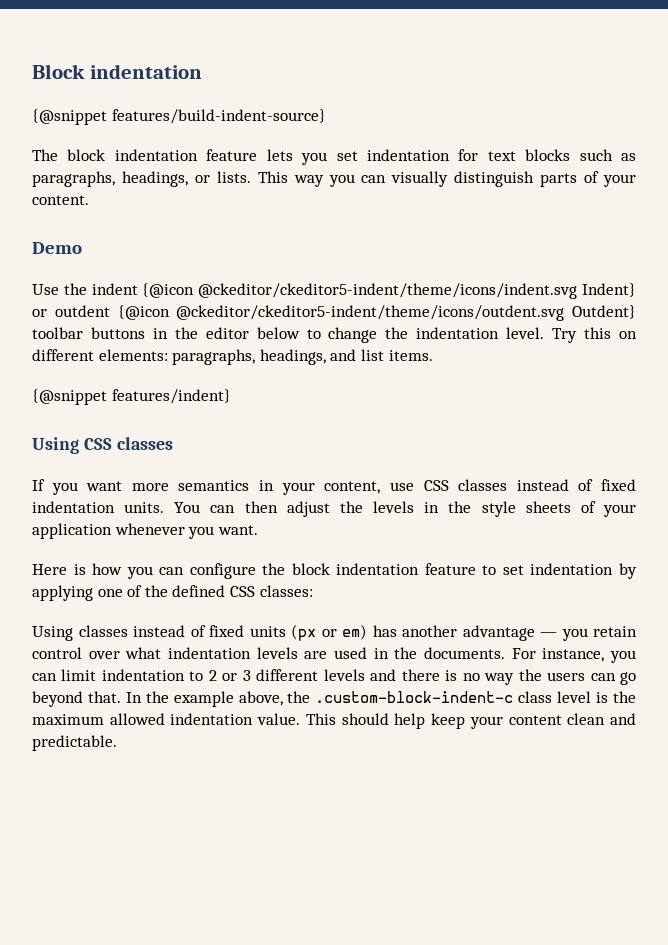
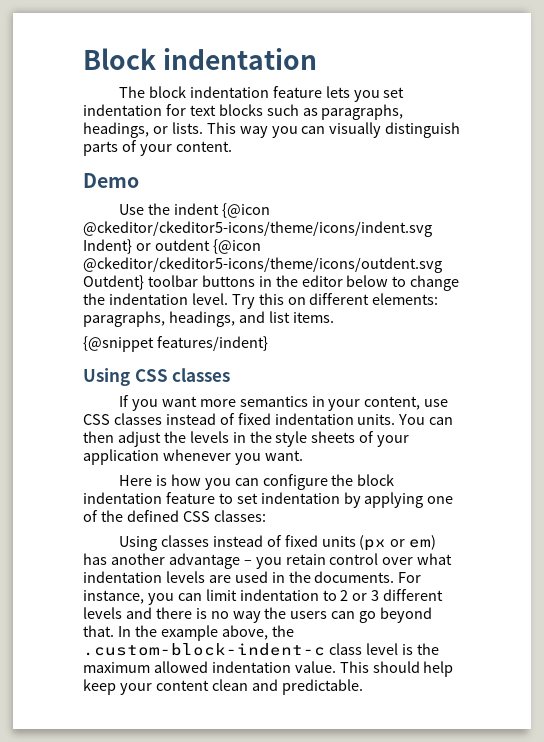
[32,109,326,125] // {@snippet features/build-indent-source} -> (318, 59) none
[198,283,578,299] @ckeditor/ckeditor5-indent/theme/icons/indent.svg -> [83,221,432,237] @ckeditor/ckeditor5-icons/theme/icons/indent.svg
[176,305,565,321] @ckeditor/ckeditor5-indent/theme/icons/outdent.svg -> [83,257,442,273] @ckeditor/ckeditor5-icons/theme/icons/outdent.svg
[540,632,557,637] — -> [243,560,252,565] –

